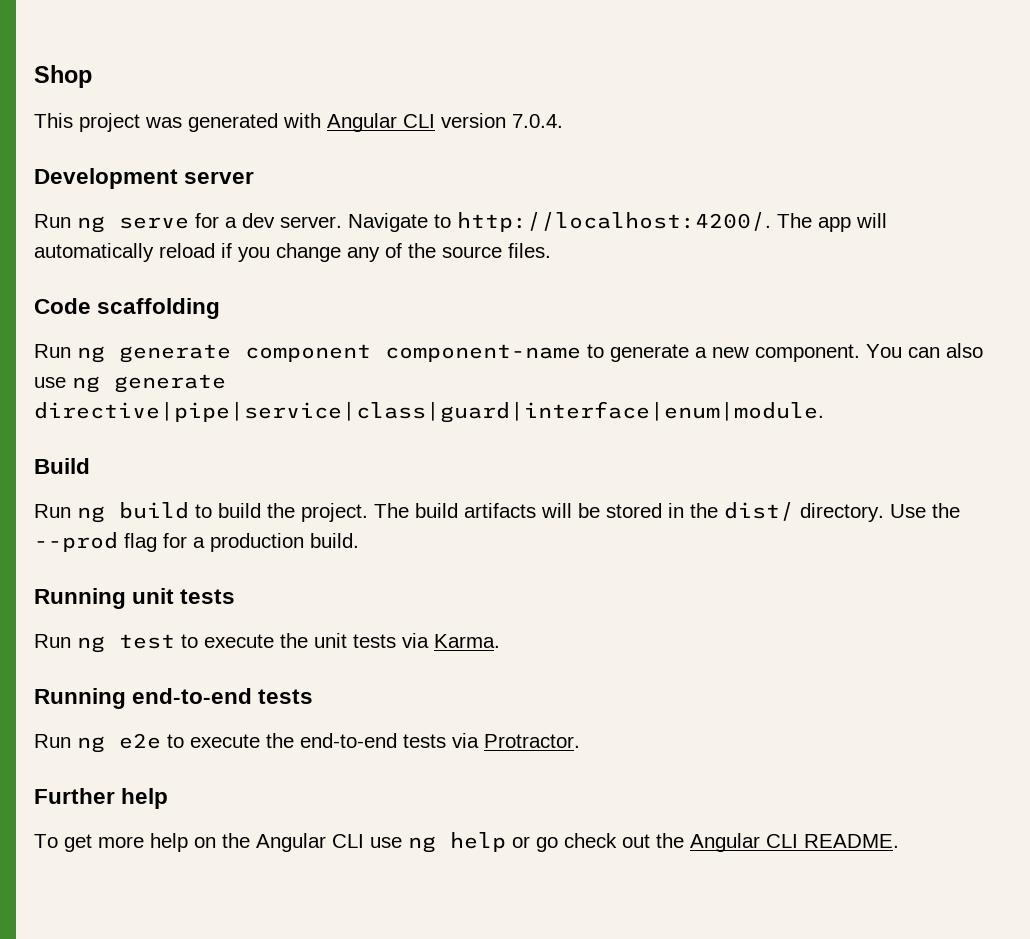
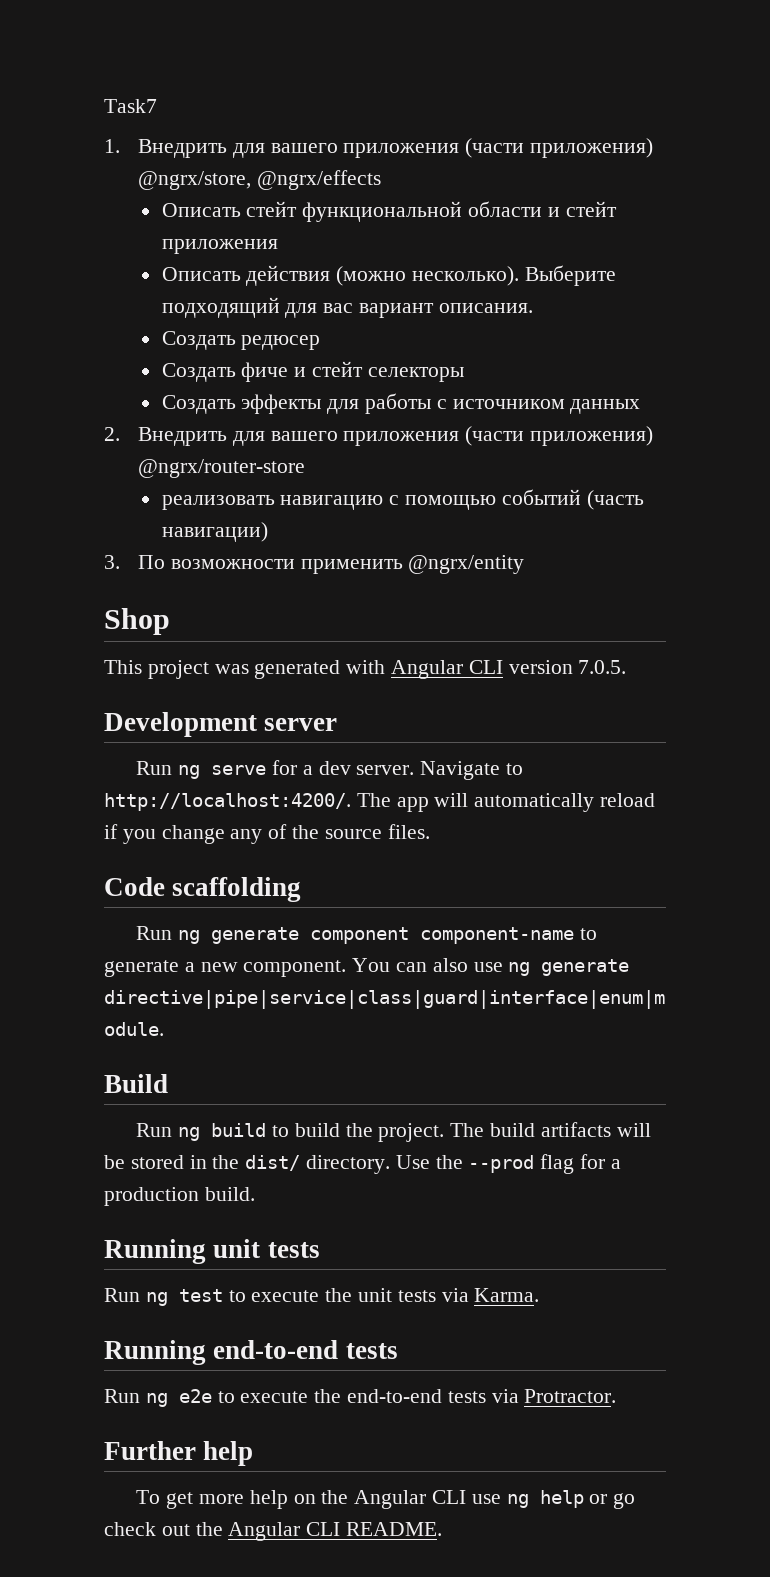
(34, 76) none -> [104,99,157,113] [104,138,653,158] [137,170,381,190] [161,201,617,222] [161,239,278,254] [161,265,616,286] [161,297,533,318] [161,331,321,350] [161,361,464,382] [161,393,641,414] [104,426,653,446] [137,459,305,478] [161,489,644,510] [161,522,268,542] [104,555,525,574] Task7 // 1. Внедрить для вашего приложения (части приложения) @ngrx/store, @ngrx/effects // Описать стейт функциональной области и стейт приложения // Описать действия (можно несколько). Выберите подходящий для вас вариант описания. // Создать редюсер // Создать фиче и стейт селекторы // Создать эффекты для работы с источником данных // 2. Внедрить для вашего приложения (части приложения) @ngrx/router-store // реализовать навигацию с помощью событий (часть навигации) // 3. По возможности применить @ngrx/entity //
[512,114,563,128] 7.0.4. -> [578,660,627,674] 7.0.5.

